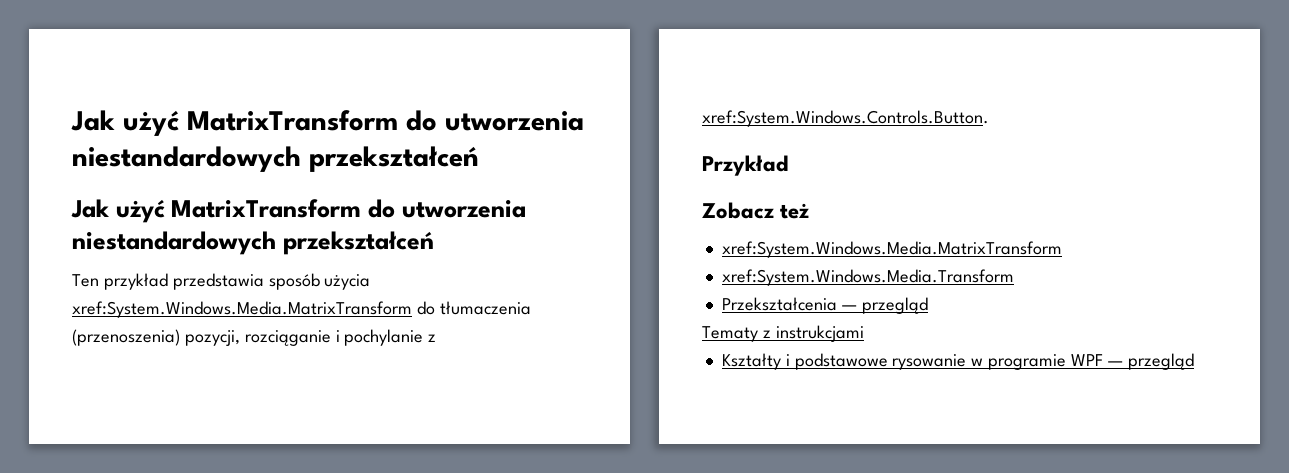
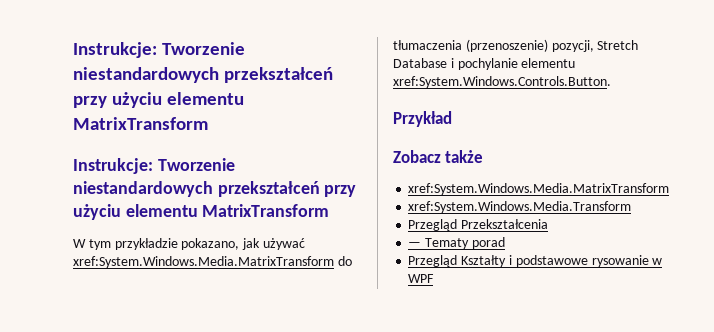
[71,110,584,136] [72,146,479,172] [71,199,526,223] [72,231,434,255] [72,273,371,290] [72,301,531,318] [72,329,331,346] Jak użyć MatrixTransform do utworzenia niestandardowych przekształceń // Jak użyć MatrixTransform do utworzenia niestandardowych przekształceń // Ten przykład przedstawia sposób użycia xref:System.Windows.Media.MatrixTransform do tłumaczenia (przenoszenia) pozycji, rozciąganie -> [73,42,246,58] [73,67,334,83] [73,92,245,108] [73,117,208,130] [73,158,235,174] [73,181,357,197] [73,204,330,220] [73,238,305,250] [73,256,352,268] [393,39,639,52] [393,58,447,68] Instrukcje: Tworzenie niestandardowych przekształceń przy użyciu elementu MatrixTransform // Instrukcje: Tworzenie niestandardowych przekształceń przy użyciu elementu MatrixTransform // W tym przykładzie pokazano, jak używać xref:System.Windows.Media.MatrixTransform do tłumaczenia (przenoszenie) pozycji, Stretch Database
[428,334,437,342] z -> [521,58,576,68] elementu
[780,203,810,219] też -> [445,150,484,163] także
(1014, 277) none -> [408,219,458,231] Przegląd
[841,297,928,314] [702,325,864,342] — przegląd // Tematy z instrukcjami // -> [408,237,505,249] [408,255,458,267] // — Tematy porad // Przegląd
[988,353,1194,370] programie WPF — przegląd -> [408,274,435,283] WPF

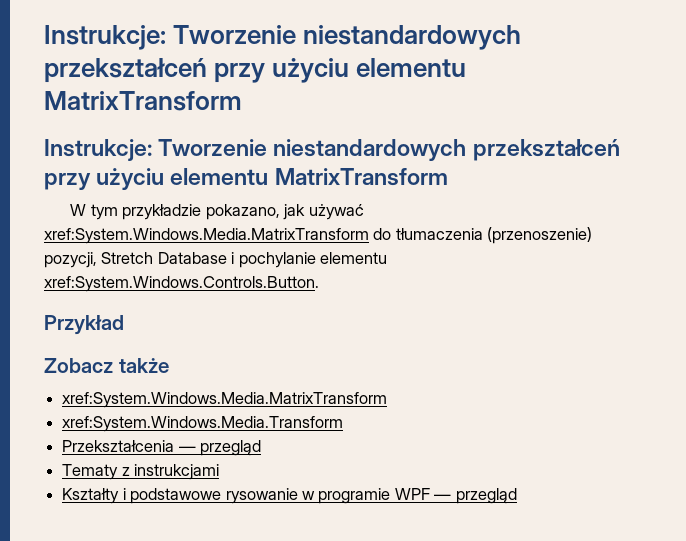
[408,219,458,231] Przegląd -> (344, 424) none
[408,237,505,249] [408,255,458,267] // — Tematy porad // Przegląd -> [178,440,262,456] [62,464,220,480] — przegląd // Tematy z instrukcjami //
[408,274,435,283] WPF -> [318,488,517,504] programie WPF — przegląd

